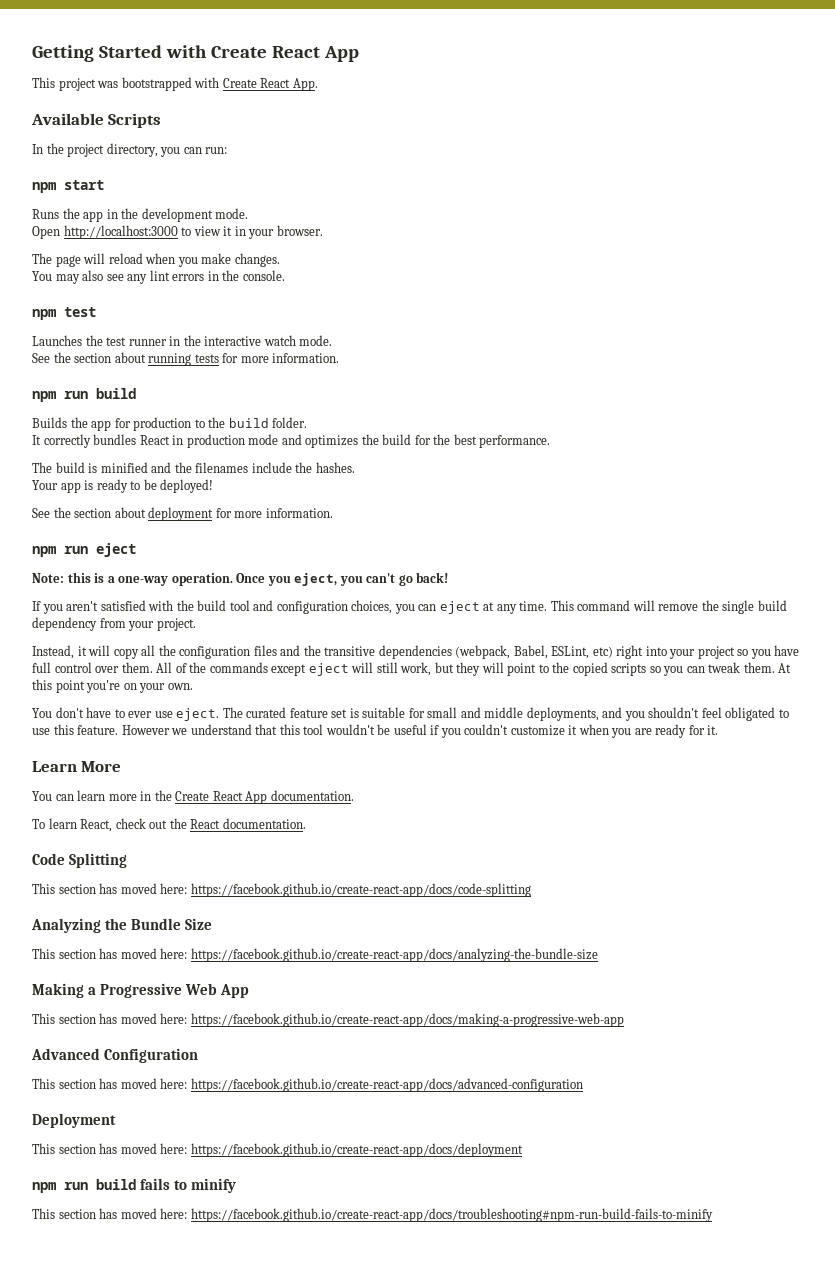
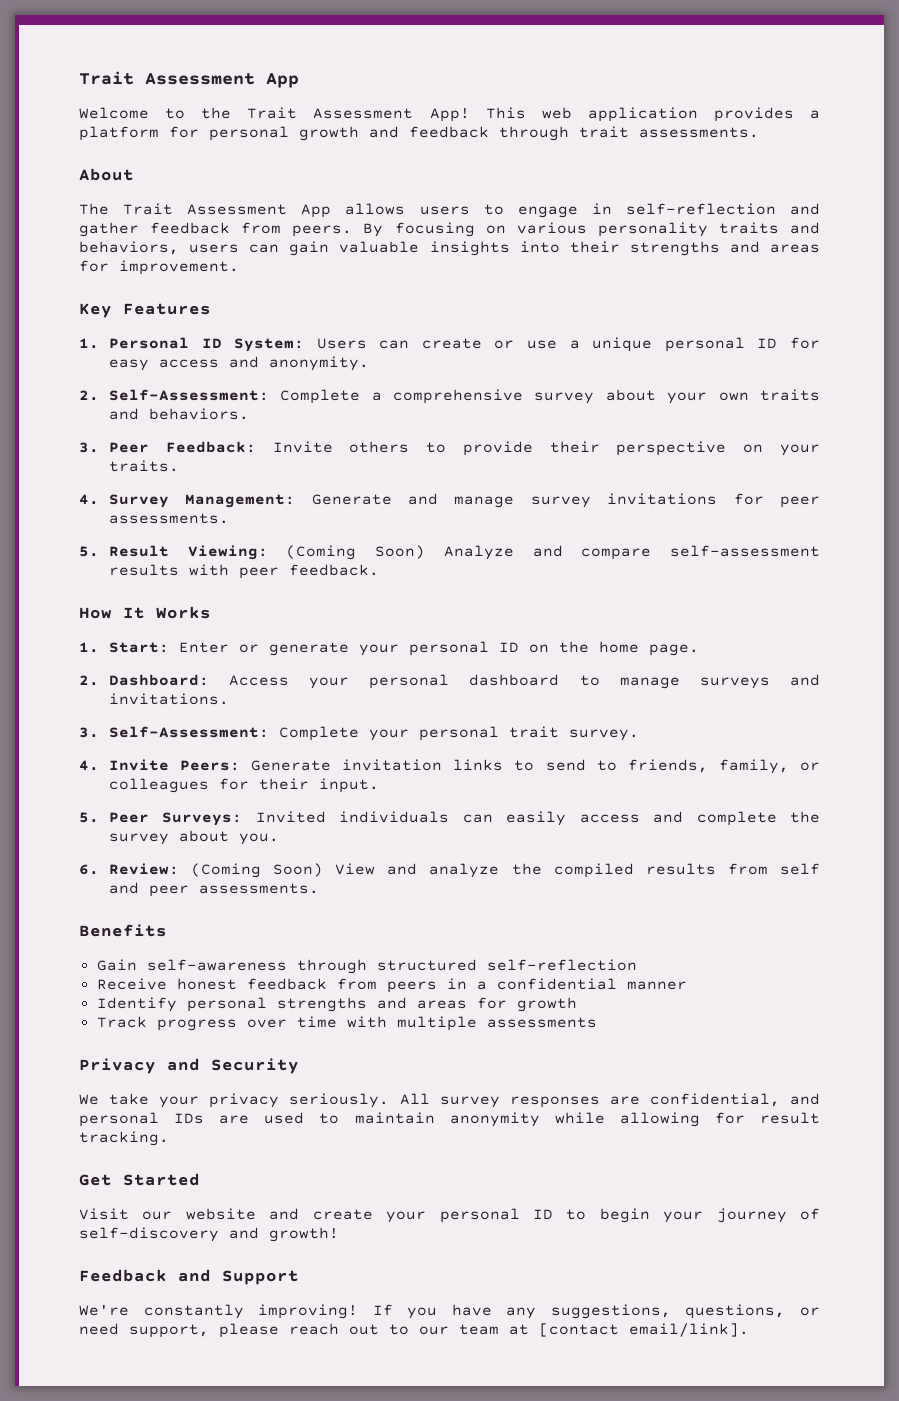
[32,45,359,62] [32,77,318,91] [31,113,162,128] [32,143,228,157] [32,180,104,193] [32,208,249,222] [32,225,323,239] [32,253,280,267] [32,270,285,284] [32,307,96,320] [32,335,333,346] [32,352,340,366] [32,388,136,402] [32,417,308,431] [32,434,551,448] [32,462,355,473] [32,479,214,493] [32,507,333,521] [32,543,136,557] [32,572,449,586] [32,600,787,614] [32,617,196,631] [32,645,800,659] [32,662,792,676] [32,679,193,693] [32,707,789,721] [32,724,719,738] [32,761,122,772] [32,790,354,804] [32,818,306,832] [32,853,127,868] [32,883,531,897] [31,918,212,933] [32,948,598,962] [32,983,249,998] [32,1013,624,1027] [31,1048,198,1063] [32,1078,583,1092] [32,1113,116,1128] [32,1143,523,1157] [32,1178,236,1193] [32,1208,713,1222] Getting Started with Create React App // This project was bootstrapped with Create React App. // Available Scripts // In the project directory, you can run: // npm start // Runs the app in the development mode. // Open http://localhost:3000 to view it in your browser. // The page will reload when you make changes. // You may also see any lint errors in the console. // npm test // Launches the test runner in the interactive watch mode. // See the section about running tests for more information. // npm run build // Builds the app for production to the build folder. // It correctly bundles React in production mode and optimizes the build for the best performance. // The build is minified and the filenames include the hashes. // Your app is ready to be deployed! // See the section about deployment for more information. // npm run eject // Note: this is a one-way operation. Once you eject, you can't go back! // If you aren't satisfied with the build tool and configuration choices, you can eject at any time. This command will remove the single build dependency from your project. // Instead, it will copy all the configuration files and the transitive dependencies (webpack, Babel, ESLint, etc) right into your project so you have full control over them. All of the commands except eject will still work, but they will point to the copied scripts so you can tweak them. At this point you're on your own. // You don't have to ever use eject. The curated feature set is suitable for small and middle deployments, and you shouldn't feel obligated to use this feature. However we understand that this tool wouldn't be useful if you couldn't customize it when you are ready for it. // Learn More // You can learn more in the Create React App documentation. // To learn React, check out the React documentation. // Code Splitting // This section has moved here: https://facebook.github.io/create-react-app/docs/code-splitting // Analyzing the Bundle Size // This section has moved here: https://facebook.github.io/create-react-app/docs/analyzing-the-bundle-size // Making a Progressive Web App // This section has moved here: https://facebook.github.io/create-react-app/docs/making-a-progressive-web-app // Advanced Configuration // This section has moved here: https://facebook.github.io/create-react-app/docs/advanced-configuration // Deployment // This section has moved here: https://facebook.github.io/create-react-app/docs/deployment // npm run build fails to minify // This section has moved here: https://facebook.github.io/create-react-app/docs/troubleshooting#npm-run-build-fails-to-minify -> [79,71,299,88] [79,107,821,122] [79,126,759,141] [79,168,134,181] [79,203,821,218] [79,222,821,237] [79,241,821,256] [79,260,239,275] [79,303,211,318] [79,337,820,352] [108,356,369,371] [79,389,820,404] [108,408,249,420] [79,441,820,456] [108,460,179,472] [79,493,820,508] [108,513,229,524] [79,545,820,560] [108,564,379,579] [79,606,211,619] [79,641,699,656] [79,674,820,689] [108,693,229,705] [79,726,639,741] [79,759,820,774] [108,778,379,793] [79,811,821,826] [108,830,279,845] [79,863,820,878] [108,882,319,897] [79,924,167,937] [96,959,637,974] [96,978,687,993] [96,997,577,1012] [96,1016,597,1031] [79,1058,299,1074] [79,1093,821,1108] [79,1112,821,1127] [79,1131,169,1146] [79,1173,200,1186] [79,1208,820,1223] [79,1227,339,1242] [79,1269,299,1285] [79,1304,820,1319] [79,1323,749,1338] Trait Assessment App // Welcome to the Trait Assessment App! This web application provides a platform for personal growth and feedback through trait assessments. // About // The Trait Assessment App allows users to engage in self-reflection and gather feedback from peers. By focusing on various personality traits and behaviors, users can gain valuable insights into their strengths and areas for improvement. // Key Features // 1. Personal ID System: Users can create or use a unique personal ID for easy access and anonymity. // 2. Self-Assessment: Complete a comprehensive survey about your own traits and behaviors. // 3. Peer Feedback: Invite others to provide their perspective on your traits. // 4. Survey Management: Generate and manage survey invitations for peer assessments. // 5. Result Viewing: (Coming Soon) Analyze and compare self-assessment results with peer feedback. // How It Works // 1. Start: Enter or generate your personal ID on the home page. // 2. Dashboard: Access your personal dashboard to manage surveys and invitations. // 3. Self-Assessment: Complete your personal trait survey. // 4. Invite Peers: Generate invitation links to send to friends, family, or colleagues for their input. // 5. Peer Surveys: Invited individuals can easily access and complete the survey about you. // 6. Review: (Coming Soon) View and analyze the compiled results from self and peer assessments. // Benefits // Gain self-awareness through structured self-reflection // Receive honest feedback from peers in a confidential manner // Identify personal strengths and areas for growth // Track progress over time with multiple assessments // Privacy and Security // We take your privacy seriously. All survey responses are confidential, and personal IDs are used to maintain anonymity while allowing for result tracking. // Get Started // Visit our website and create your personal ID to begin your journey of self-discovery and growth! // Feedback and Support // We're constantly improving! If you have any suggestions, questions, or need support, please reach out to our team at [contact email/link].

